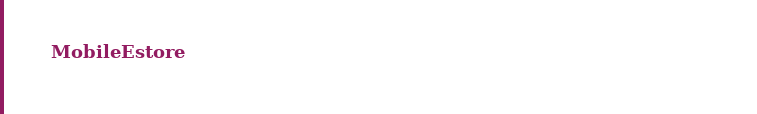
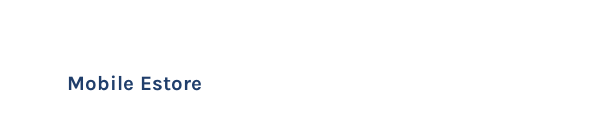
[51,44,185,58] MobileEstore -> [67,75,202,91] Mobile Estore

